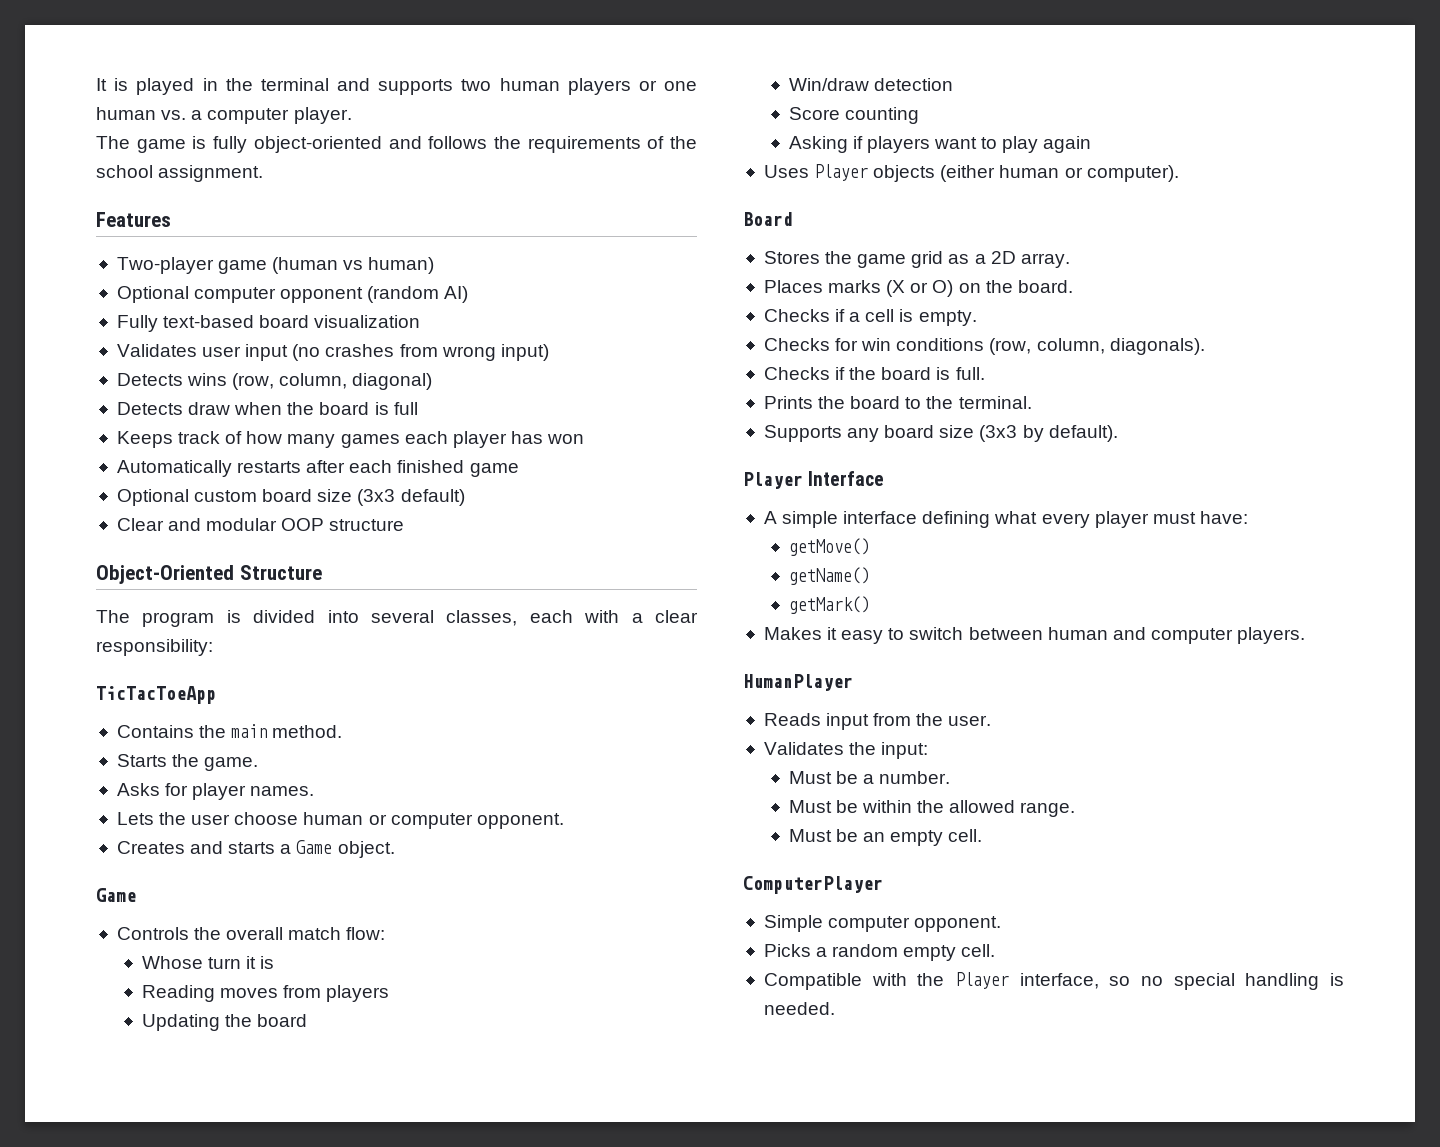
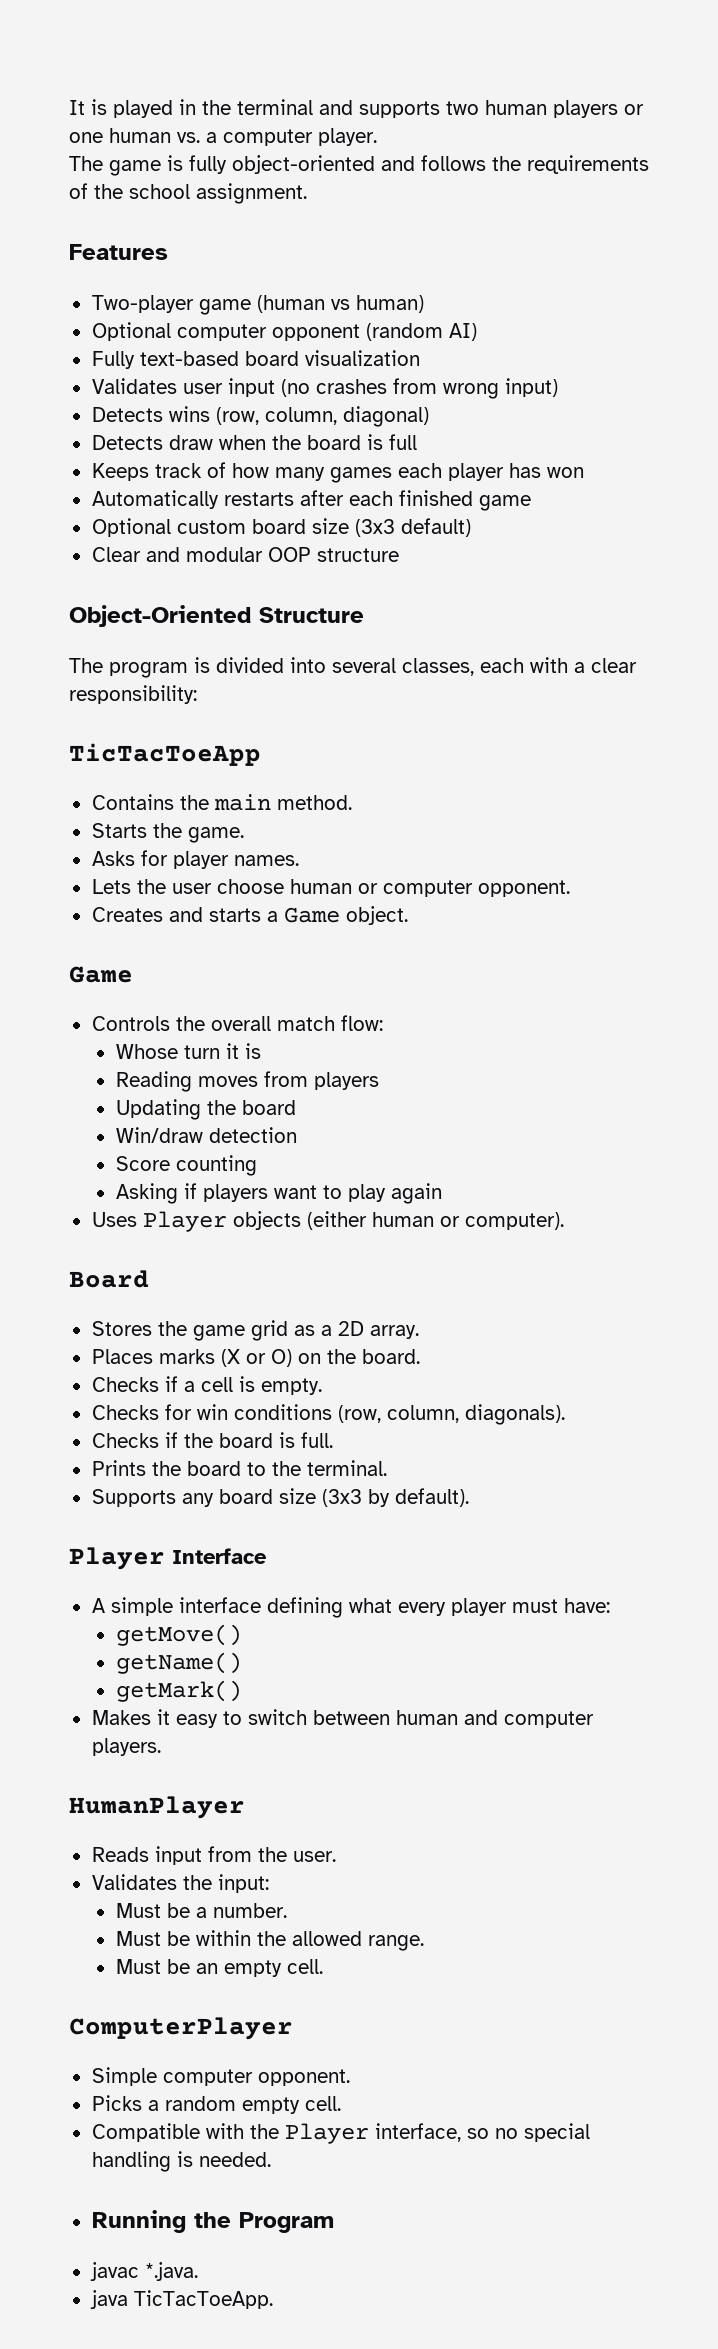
(835, 1008) none -> [91,2210,334,2233] [89,2262,198,2281] [89,2290,273,2309] // Running the Program // javac *.java. // java TicTacToeApp.

